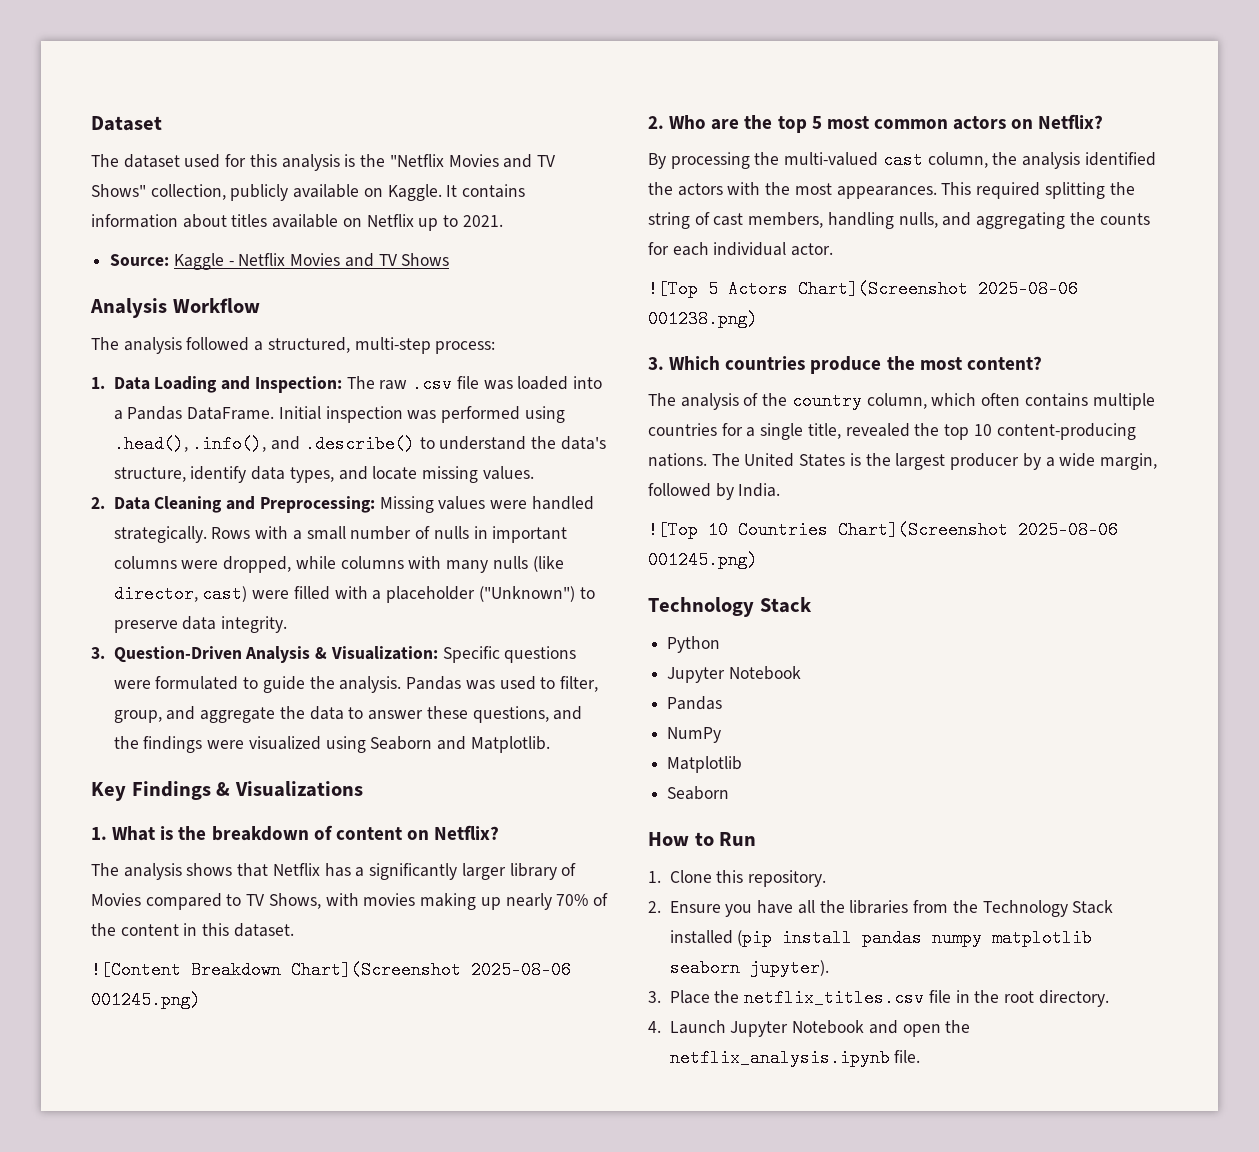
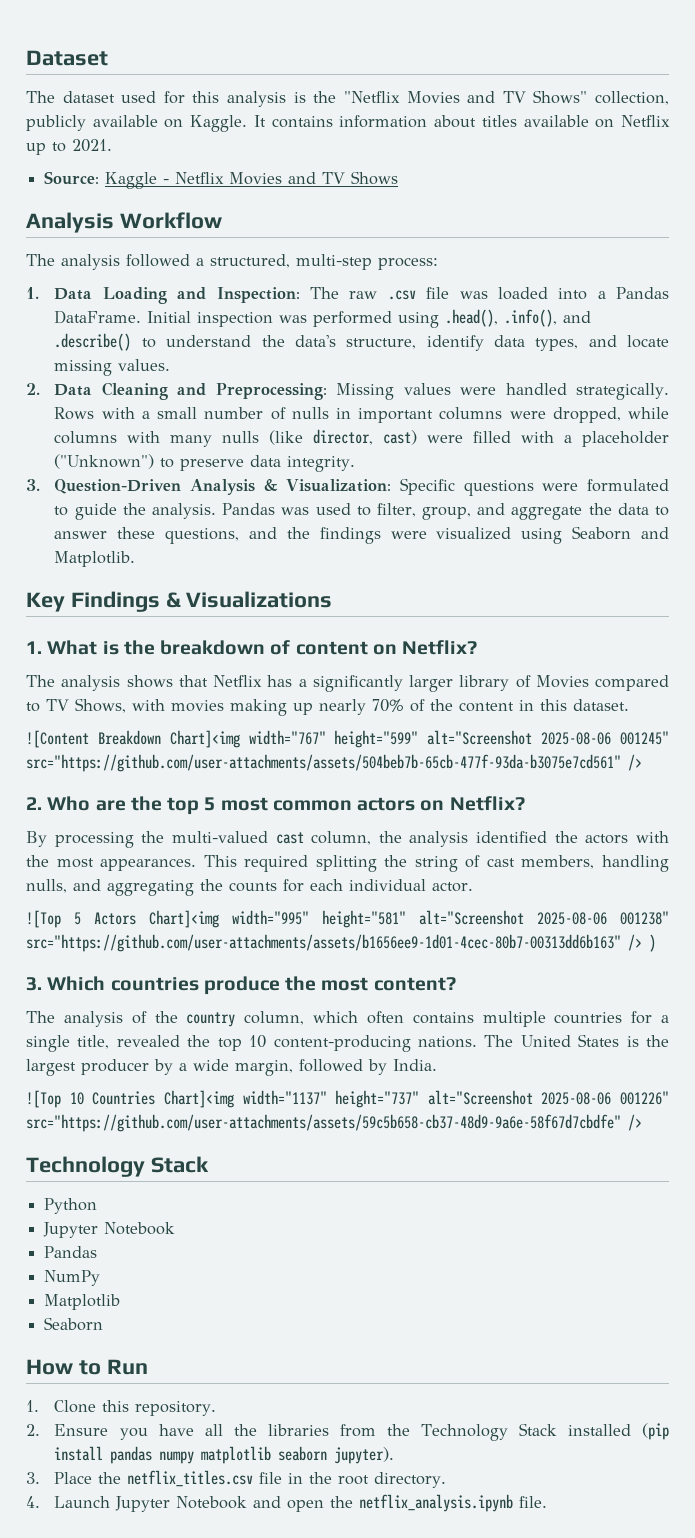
[291,961,571,979] [91,991,201,1009] Chart](Screenshot 2025-08-06 001245.png) -> [169,730,669,748] [26,754,642,772] Chart]<img width="767" height="599" alt="Screenshot 2025-08-06 001245" src="https://github.com/user-attachments/assets/504beb7b-65cb-477f-93da-b3075e7cd561" />
[798,280,1078,298] [648,310,758,328] Chart](Screenshot 2025-08-06 001238.png) -> [149,910,669,928] [26,934,656,952] Chart]<img width="995" height="581" alt="Screenshot 2025-08-06 001238" src="https://github.com/user-attachments/assets/b1656ee9-1d01-4cec-80b7-00313dd6b163" /> )
[838,521,1118,539] [648,551,758,569] Chart](Screenshot 2025-08-06 001245.png) -> [163,1090,669,1108] [26,1114,642,1132] Chart]<img width="1137" height="737" alt="Screenshot 2025-08-06 001226" src="https://github.com/user-attachments/assets/59c5b658-cb37-48d9-9a6e-58f67d7cbdfe" />

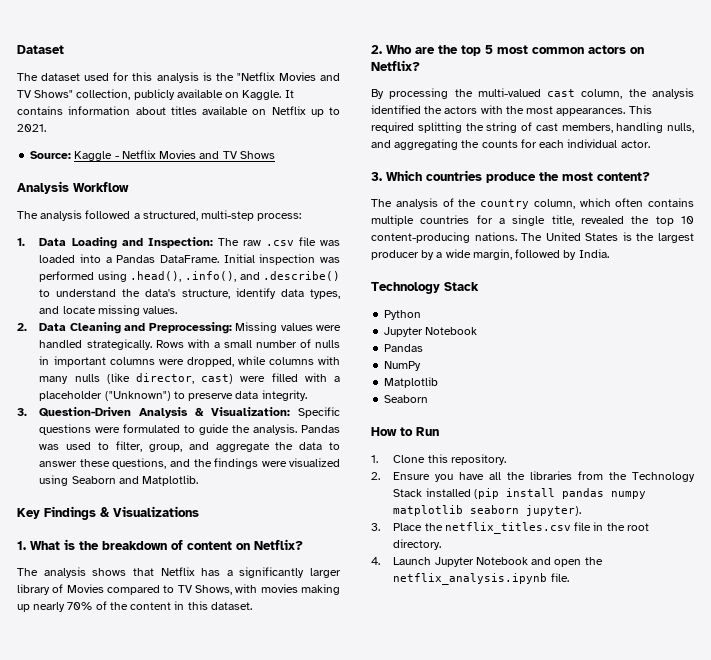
[26,730,669,748] [26,754,642,772] // ![Content Breakdown Chart]<img width="767" height="599" alt="Screenshot 2025-08-06 001245" src="https://github.com/user-attachments/assets/504beb7b-65cb-477f-93da-b3075e7cd561" /> -> (252, 606) none
[26,910,669,928] [26,934,656,952] // ![Top 5 Actors Chart]<img width="995" height="581" alt="Screenshot 2025-08-06 001238" src="https://github.com/user-attachments/assets/b1656ee9-1d01-4cec-80b7-00313dd6b163" /> ) -> (650, 144) none
[26,1090,669,1108] [26,1114,642,1132] // ![Top 10 Countries Chart]<img width="1137" height="737" alt="Screenshot 2025-08-06 001226" src="https://github.com/user-attachments/assets/59c5b658-cb37-48d9-9a6e-58f67d7cbdfe" /> -> (609, 253) none

